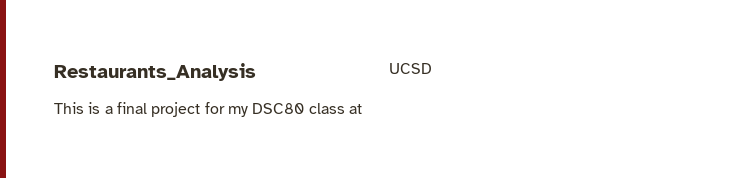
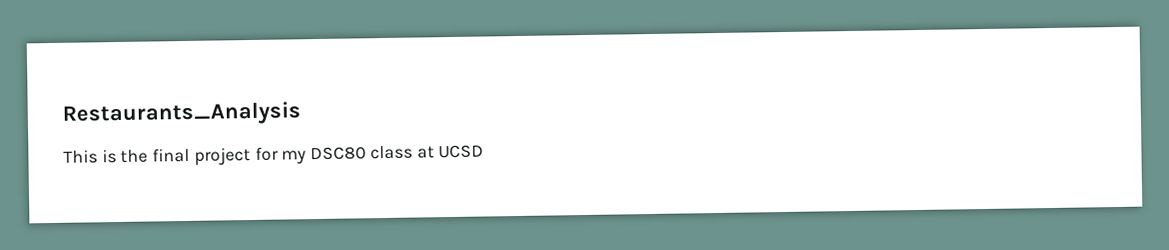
[104,106,113,114] a -> [120,149,149,163] the

